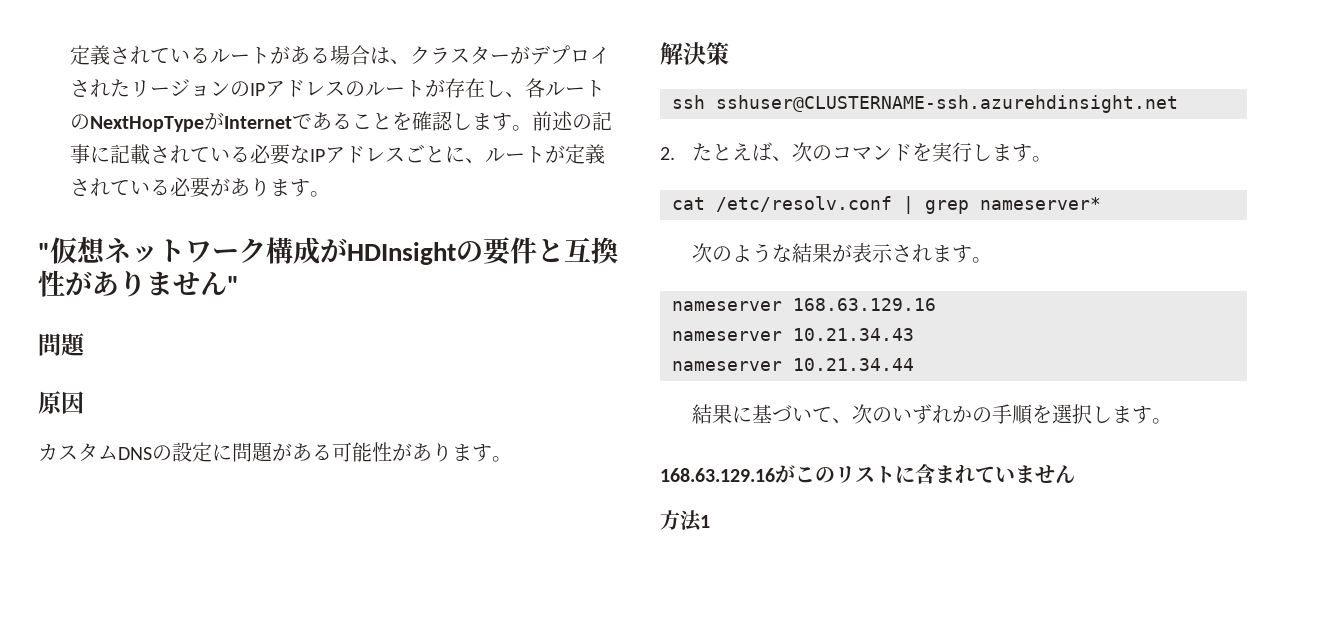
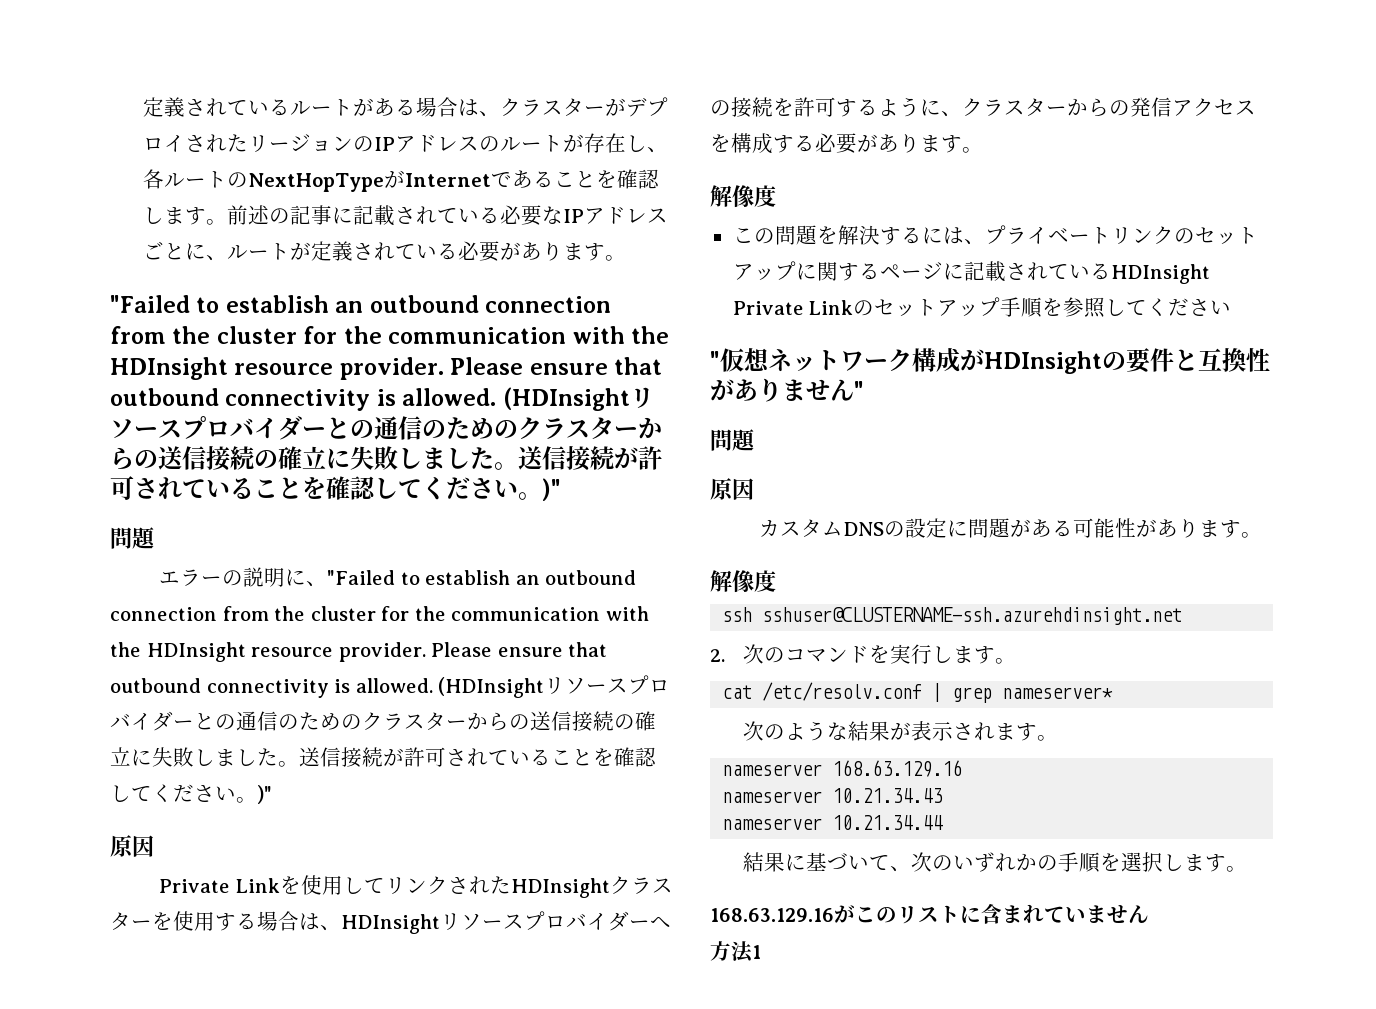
(331, 194) none -> [110,295,612,313] [110,326,670,344] [110,357,663,380] [110,387,654,411] [110,416,662,440] [110,446,662,471] [110,476,561,501] [110,527,156,549] [159,567,637,587] [110,606,649,621] [110,642,608,662] [110,675,671,698] [110,711,656,732] [110,747,657,768] [110,784,272,804] [110,835,154,857] [159,875,673,898] [110,911,671,934] [710,97,1256,118] [710,133,983,154] [710,185,776,208] [732,225,1258,245] [732,261,1210,284] [732,297,1232,318] // "Failed to establish an outbound connection from the cluster for the communication with the HDInsight resource provider. Please ensure that outbound connectivity is allowed. (HDInsightリソースプロバイダーとの通信のためのクラスターからの送信接続の確立に失敗しました。送信接続が許可されていることを確認してください。)" // 問題 // エラーの説明に、"Failed to establish an outbound connection from the cluster for the communication with the HDInsight resource provider. Please ensure that outbound connectivity is allowed. (HDInsightリソースプロバイダーとの通信のためのクラスターからの送信接続の確立に失敗しました。送信接続が許可されていることを確認してください。)" // 原因 // Private Linkを使用してリンクされたHDInsightクラスターを使用する場合は、HDInsightリソースプロバイダーへの接続を許可するように、クラスターからの発信アクセスを構成する必要があります。 // 解像度 // この問題を解決するには、プライベートリンクのセットアップに関するページに記載されているHDInsight Private Linkのセットアップ手順を参照してください
[683,42,729,65] 決策 -> [732,570,776,593] 像度
[692,142,793,161] たとえば、 -> (725, 655) none

